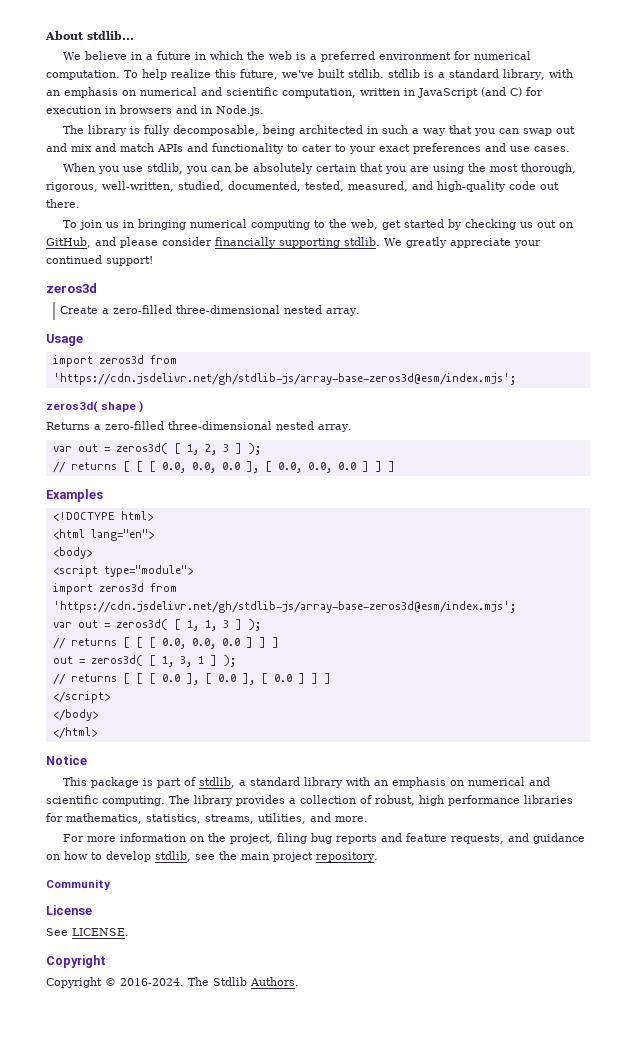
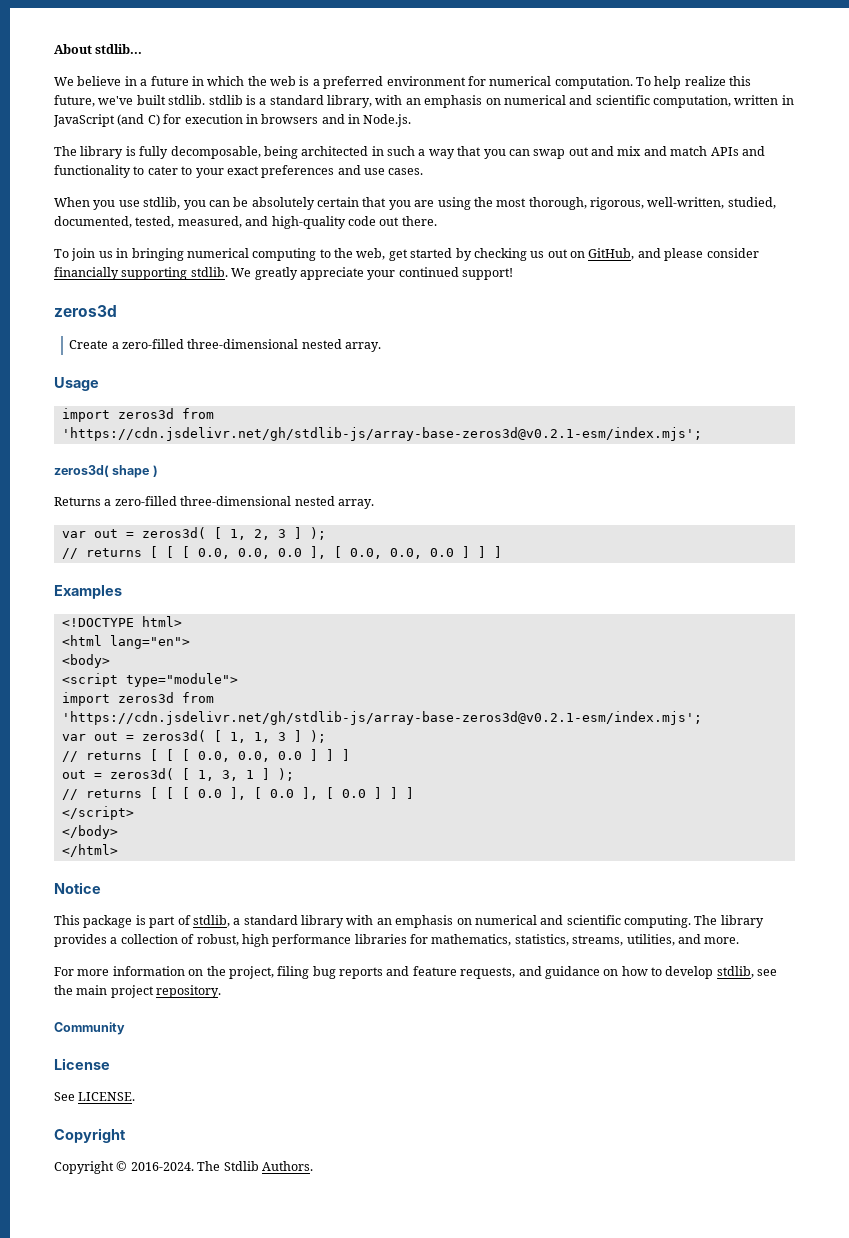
[52,373,516,385] 'https://cdn.jsdelivr.net/gh/stdlib-js/array-base-zeros3d@esm/index.mjs'; -> [61,427,702,441] 'https://cdn.jsdelivr.net/gh/stdlib-js/array-base-zeros3d@v0.2.1-esm/index.mjs';
[52,601,516,613] 'https://cdn.jsdelivr.net/gh/stdlib-js/array-base-zeros3d@esm/index.mjs'; -> [61,711,702,725] 'https://cdn.jsdelivr.net/gh/stdlib-js/array-base-zeros3d@v0.2.1-esm/index.mjs';

